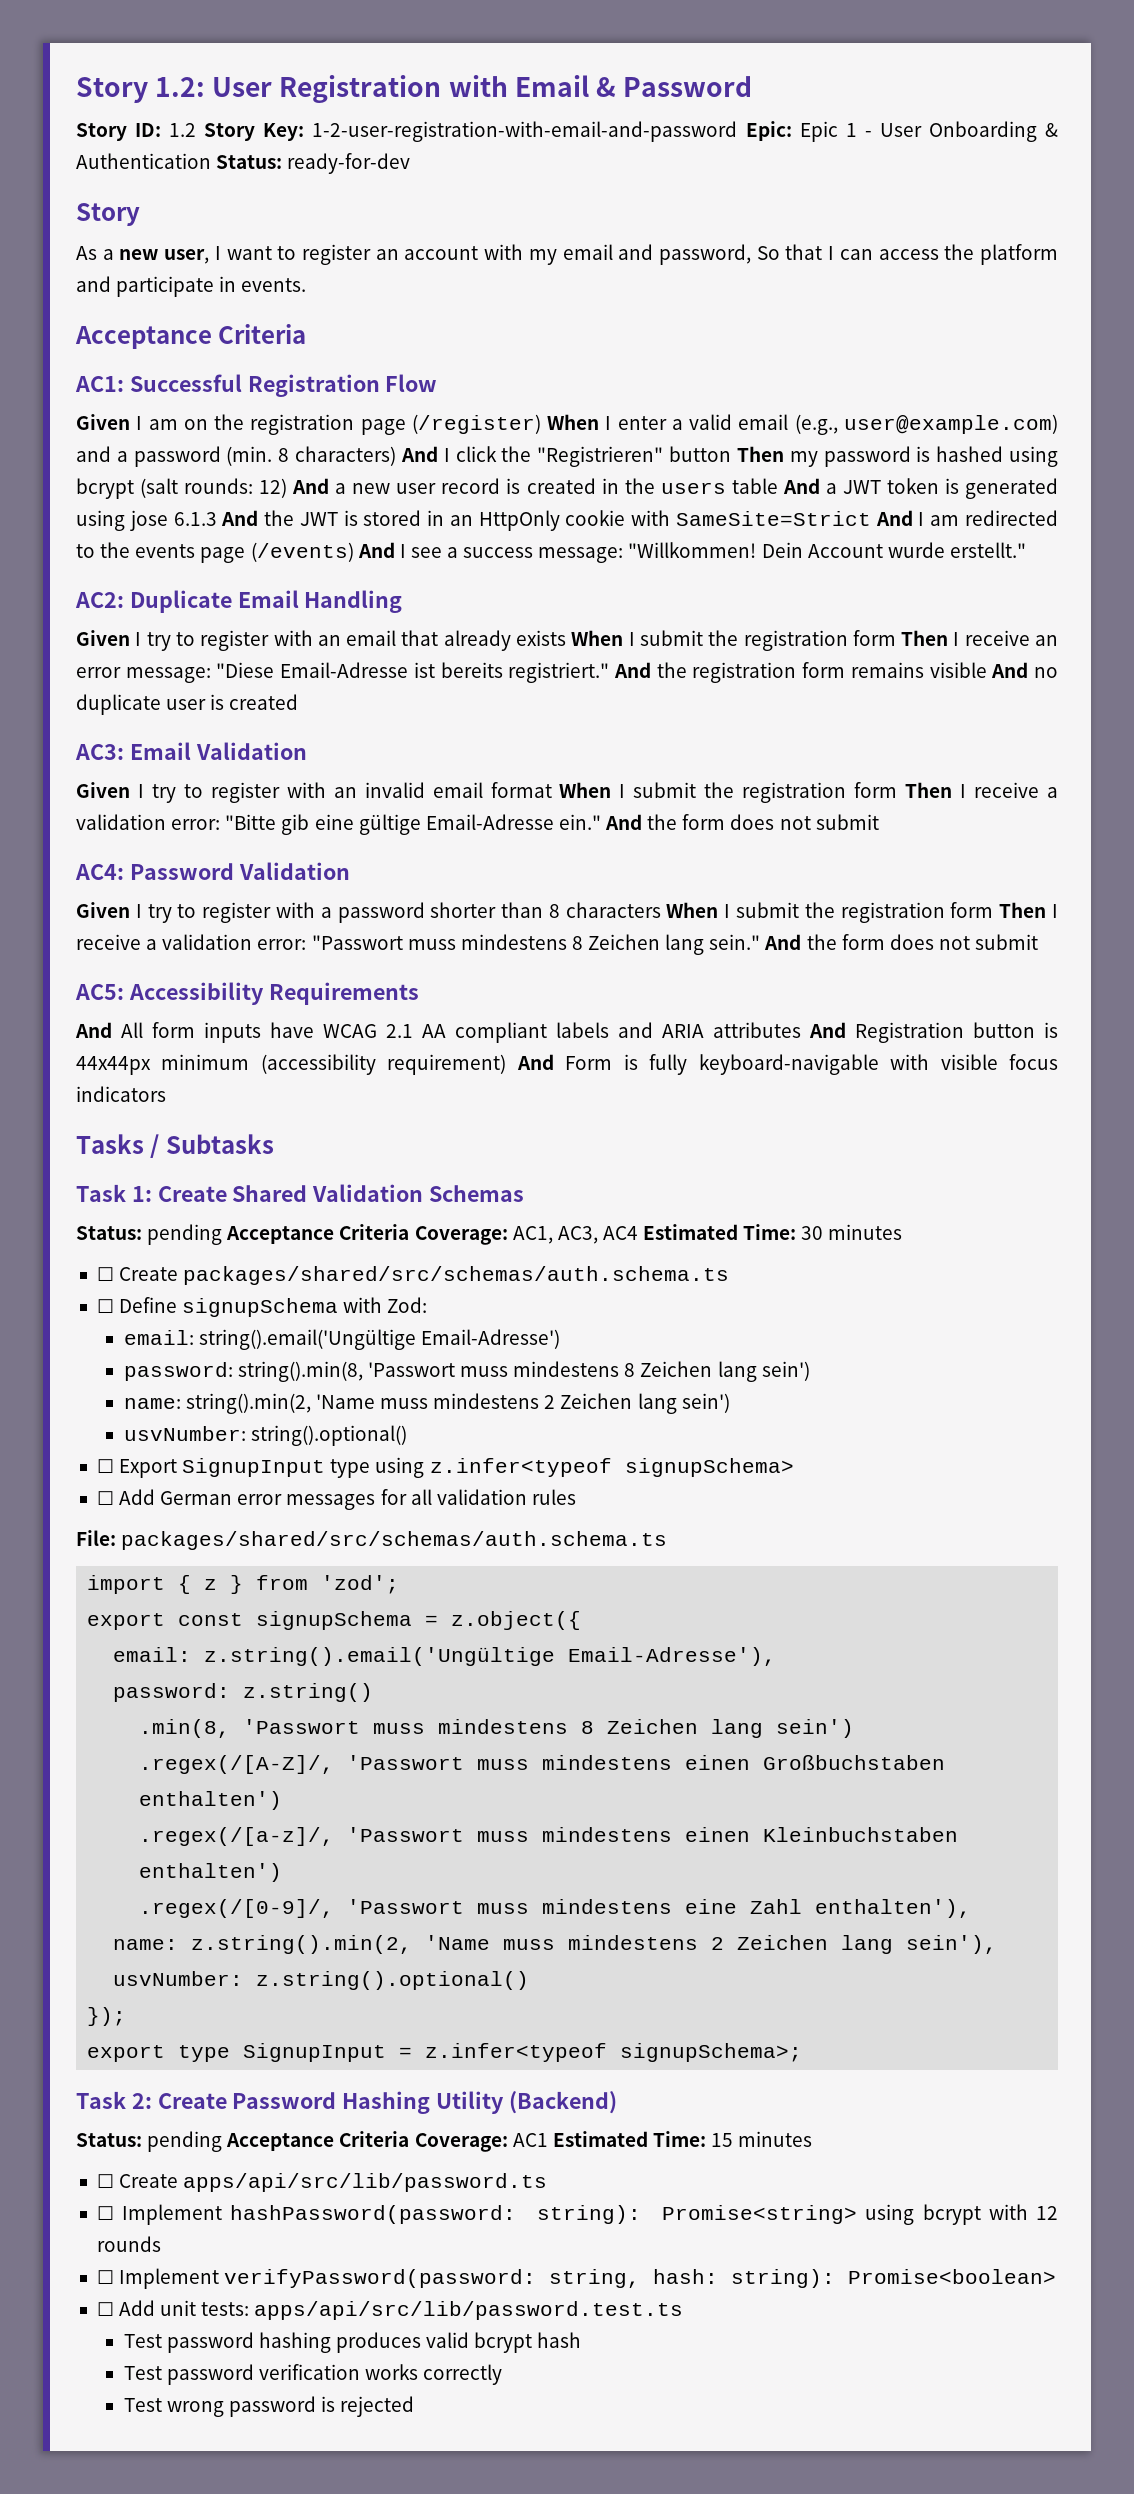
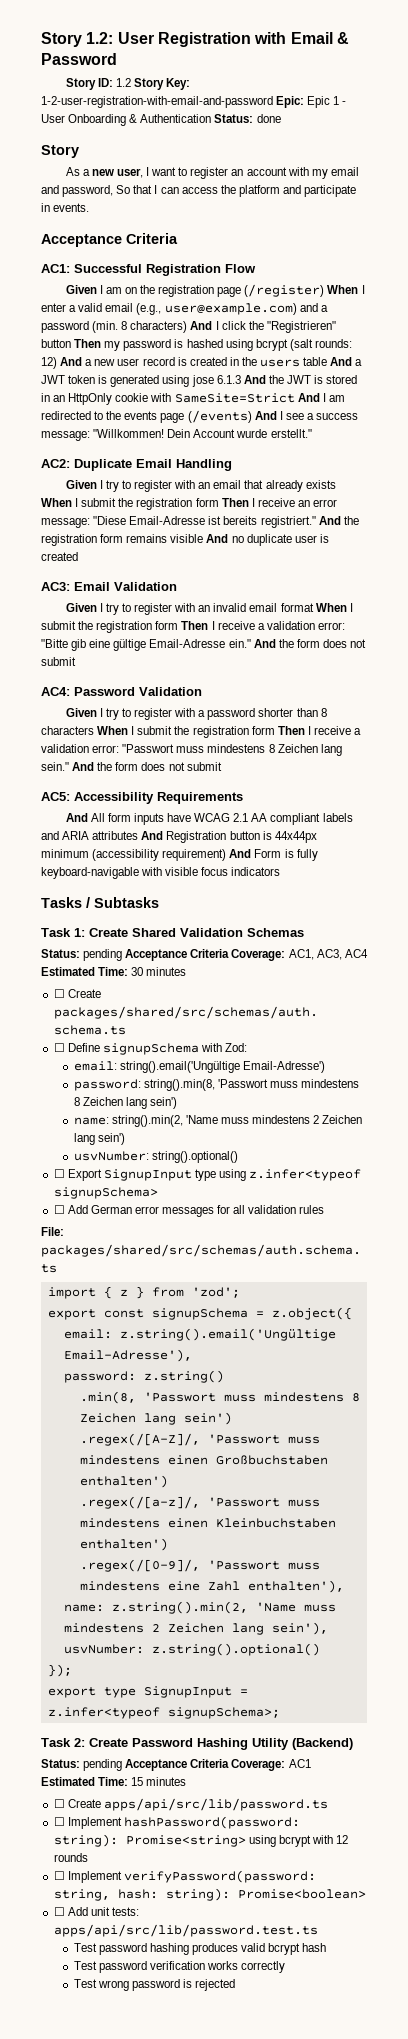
[287,153,411,174] ready-for-dev -> [256,114,281,123] done

